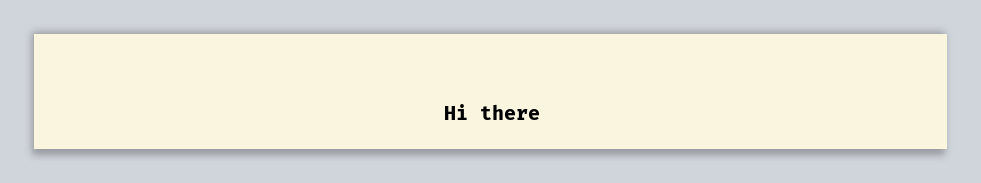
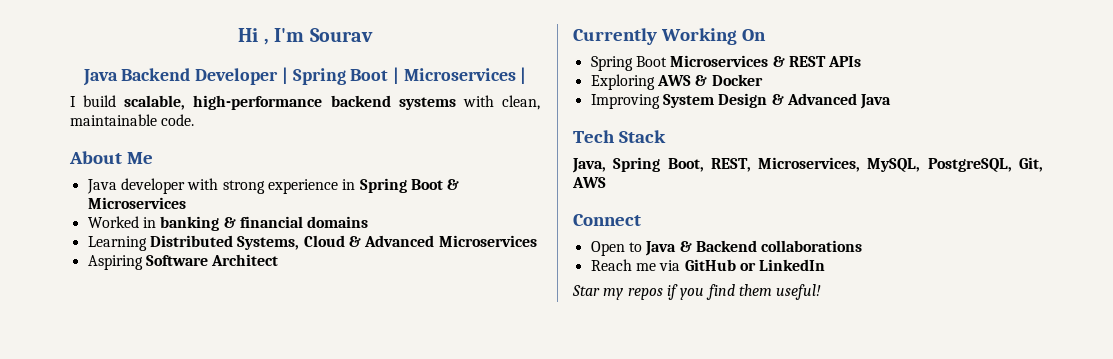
[479,104,540,120] there -> [263,28,373,45] [82,67,527,86] [70,95,540,110] [70,114,195,126] [69,151,153,164] [86,178,460,194] [87,197,186,209] [87,216,369,231] [87,235,537,251] [87,254,279,270] [573,28,766,45] [590,55,862,71] [590,74,763,90] [590,93,892,109] [573,130,666,143] [572,157,1043,173] [572,177,606,188] [573,214,641,226] [590,240,863,256] [590,259,826,271] [572,284,822,300] , I'm Sourav // Java Backend Developer | Spring Boot | Microservices | // I build scalable, high-performance backend systems with clean, maintainable code. // About Me // Java developer with strong experience in Spring Boot & Microservices // Worked in banking & financial domains // Learning Distributed Systems, Cloud & Advanced Microservices // Aspiring Software Architect // Currently Working On // Spring Boot Microservices & REST APIs // Exploring AWS & Docker // Improving System Design & Advanced Java // Tech Stack // Java, Spring Boot, REST, Microservices, MySQL, PostgreSQL, Git, AWS // Connect // Open to Java & Backend collaborations // Reach me via GitHub or LinkedIn // Star my repos if you find them useful!

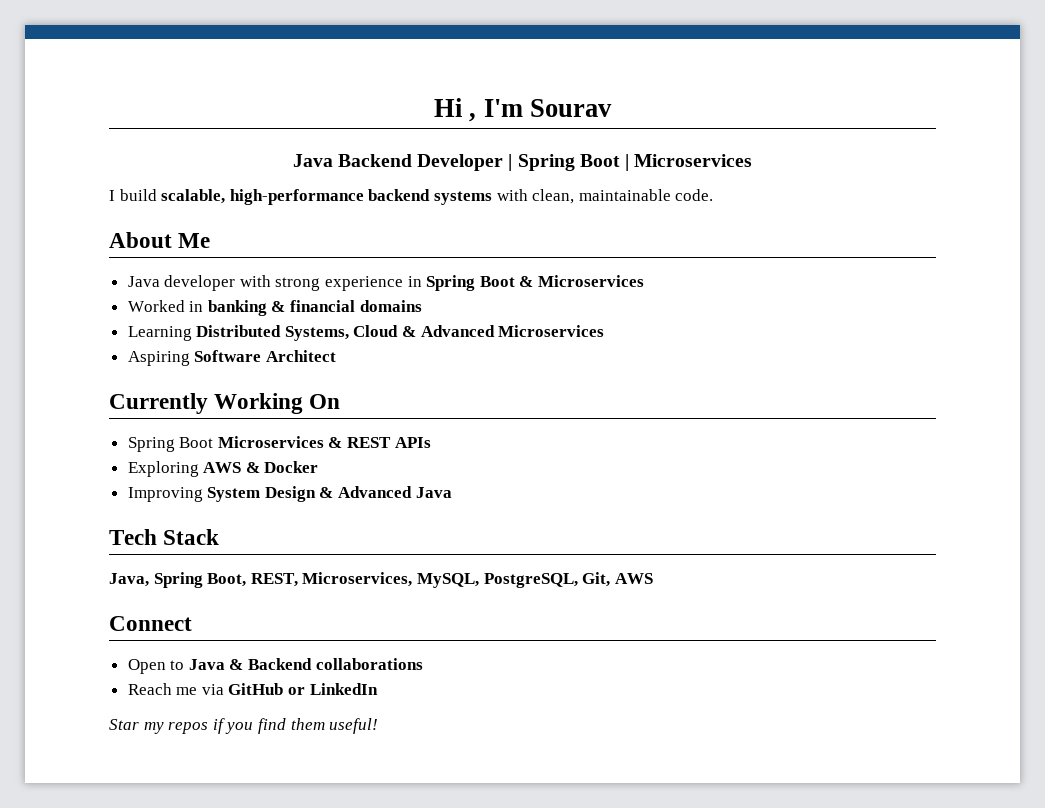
[520,67,527,84] | -> (753, 160) none

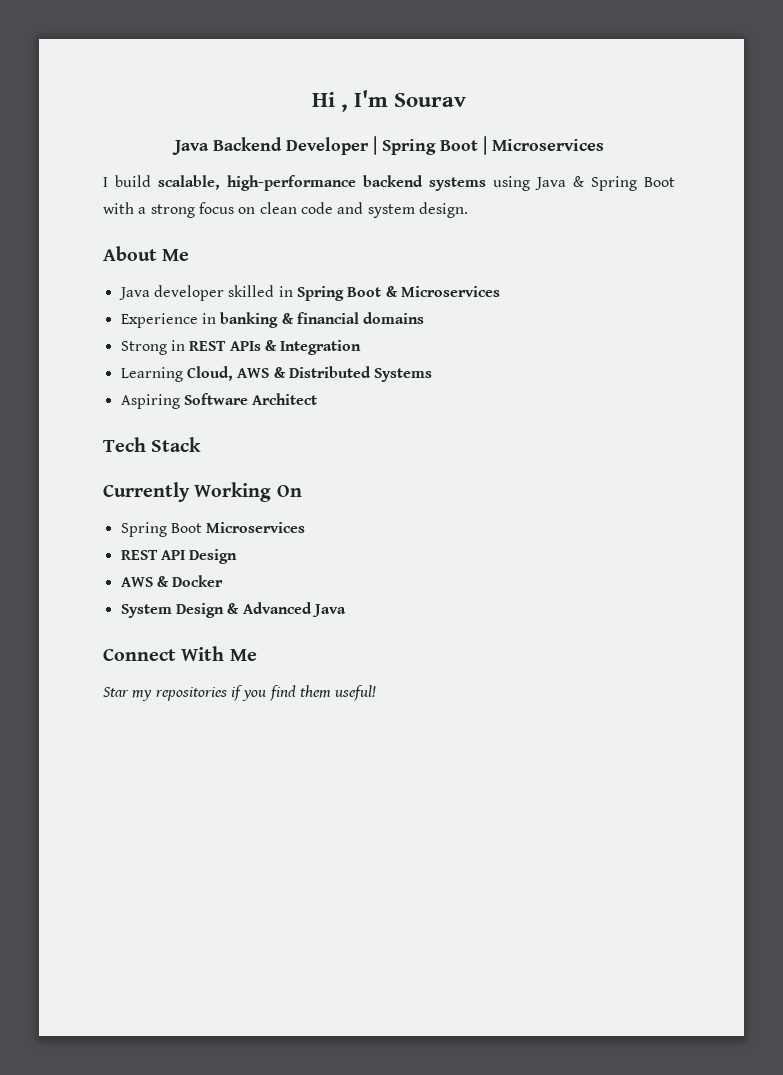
[496,189,714,204] with clean, maintainable code. -> [493,176,675,191] [103,202,468,218] using Java & Spring Boot with a strong focus on clean code and system design.
[239,275,404,291] with strong experience -> [228,285,275,297] skilled
[127,300,185,312] Worked -> [120,313,198,328] Experience
[127,325,605,341] Learning Distributed Systems, Cloud & Advanced Microservices -> [120,340,362,355] [120,366,433,382] Strong in REST APIs & Integration // Learning Cloud, AWS & Distributed Systems
(336, 356) none -> [103,437,202,452] // Tech Stack
[328,437,431,448] [127,461,199,477] & REST APIs // Exploring -> [120,549,238,564] // REST API Design //
[127,487,203,502] Improving -> (224, 581) none
[109,529,220,545] [109,572,653,588] [109,616,192,631] [127,658,423,674] [127,683,378,695] Tech Stack // Java, Spring Boot, REST, Microservices, MySQL, PostgreSQL, Git, AWS // Connect // Open to Java & Backend collaborations // Reach me via GitHub or LinkedIn -> [103,646,257,661] Connect With Me
[168,722,209,734] repos -> [155,687,227,701] repositories

